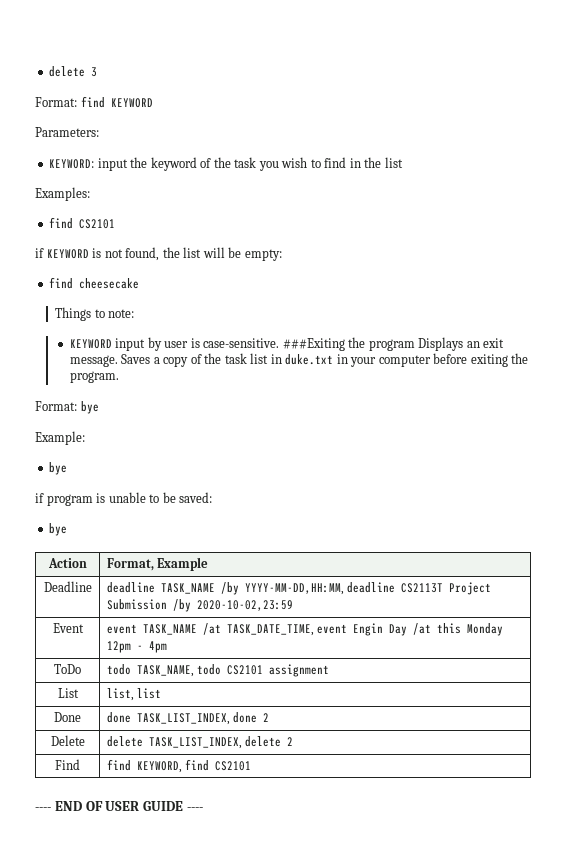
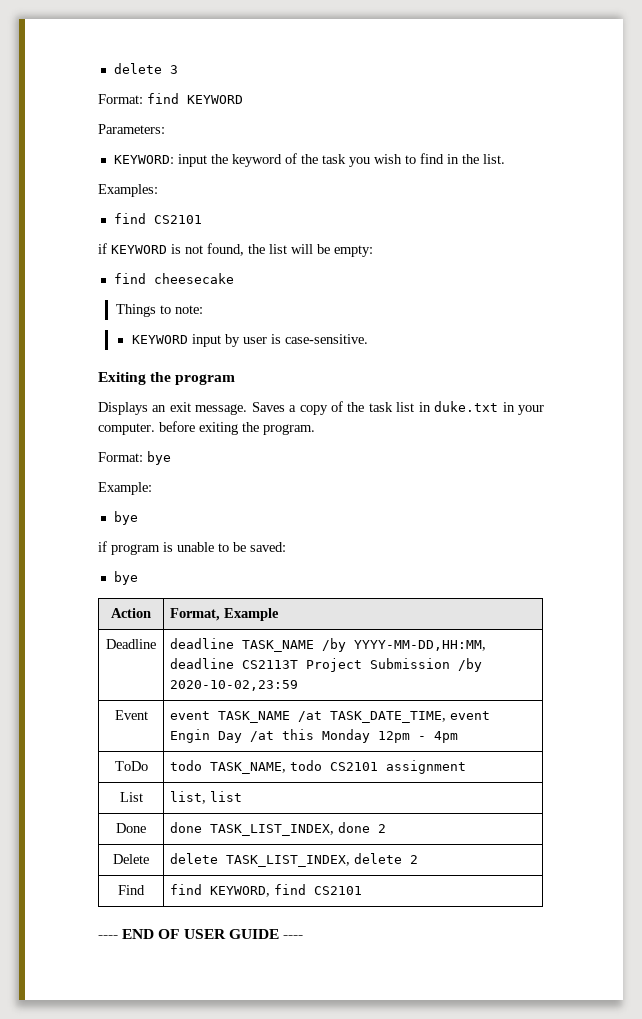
[384,157,403,168] list -> [482,154,505,164] list.
[282,338,345,351] ###Exiting -> [98,372,146,385] // Exiting
(415, 345) none -> (236, 379) //
[378,355,431,367] computer -> [98,423,155,435] computer.

